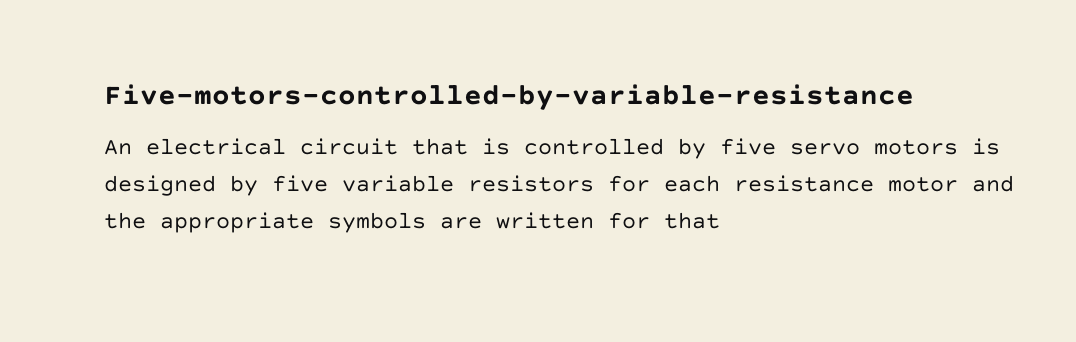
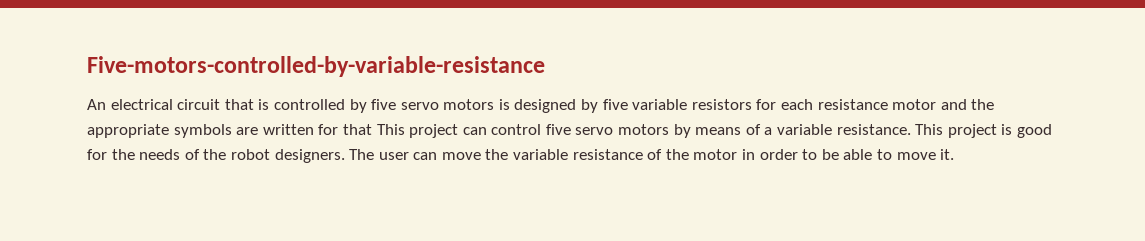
(720, 220) none -> [376,124,1052,138] [87,149,955,163] This project can control five servo motors by means of a variable resistance. This project is good for the needs of the robot designers. The user can move the variable resistance of the motor in order to be able to move it.

